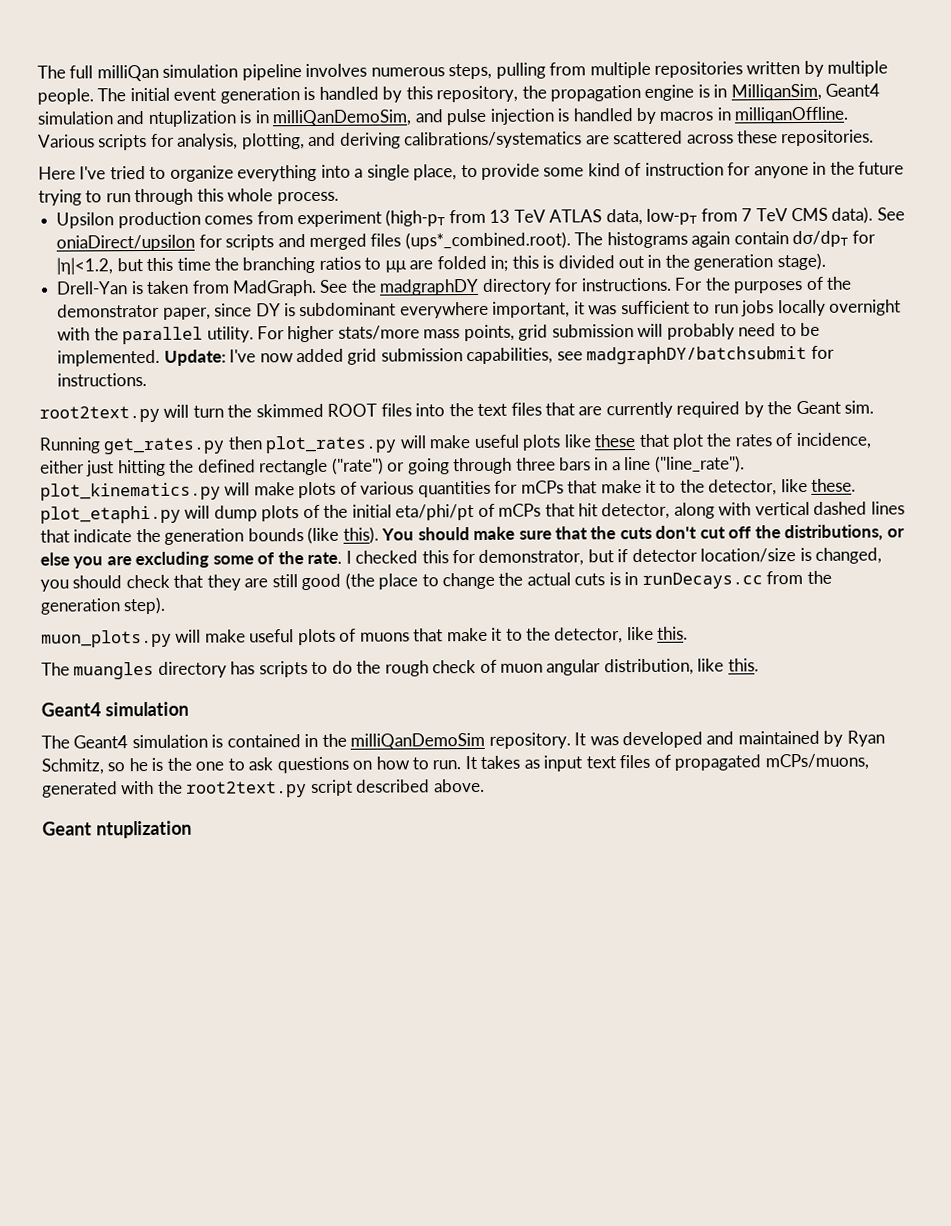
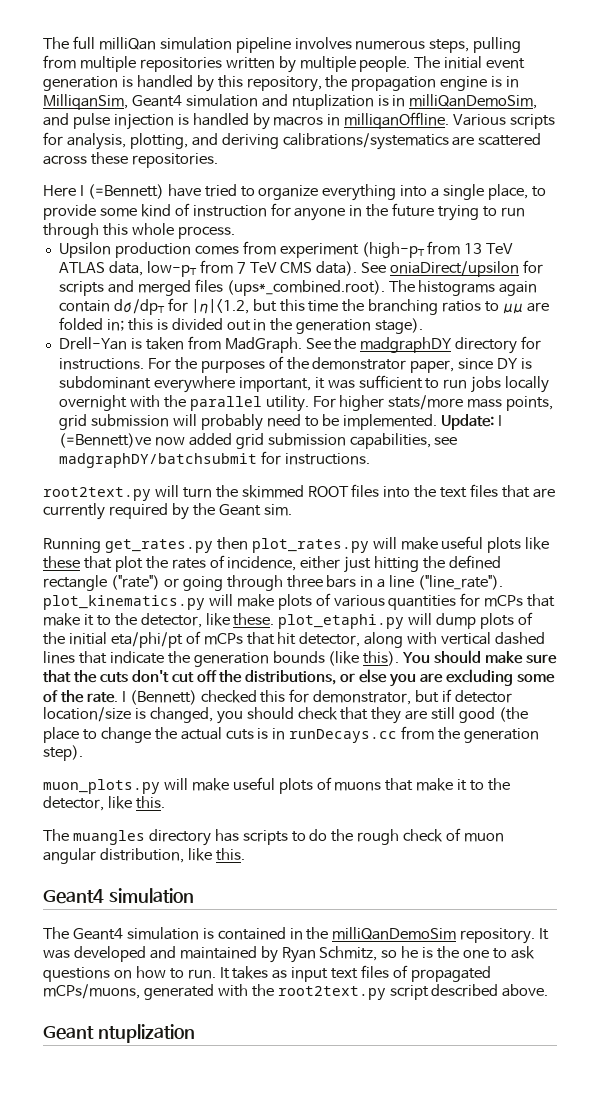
[79,166,107,180] I've -> [79,184,201,199] I (=Bennett) have
[229,349,257,363] I've -> [498,415,503,426] [58,433,151,448] I (=Bennett)ve
(352, 557) none -> [129,690,197,705] (Bennett)

